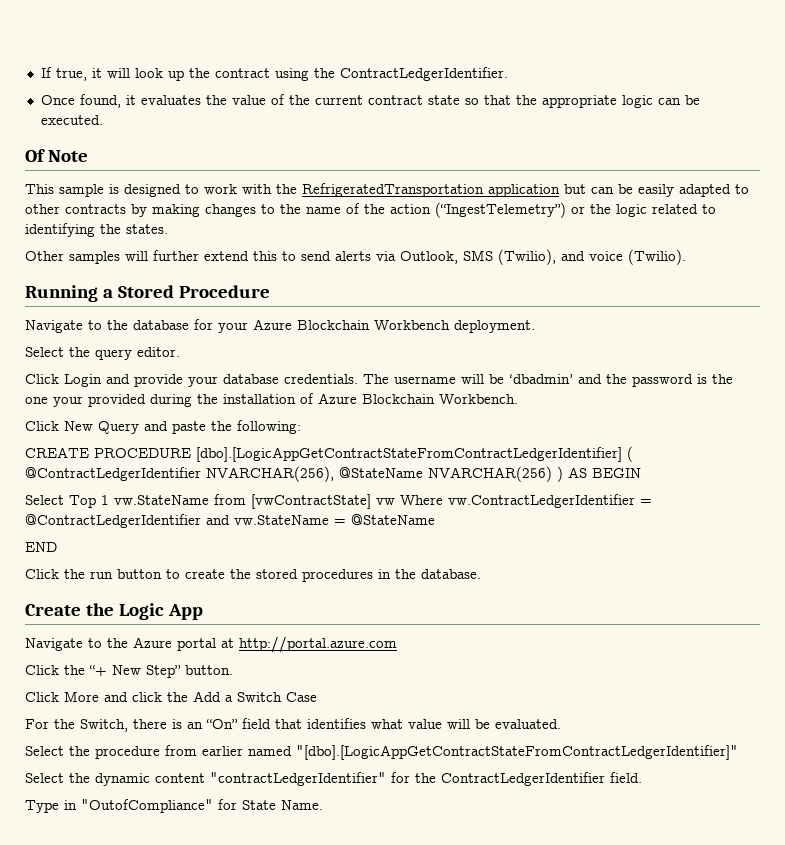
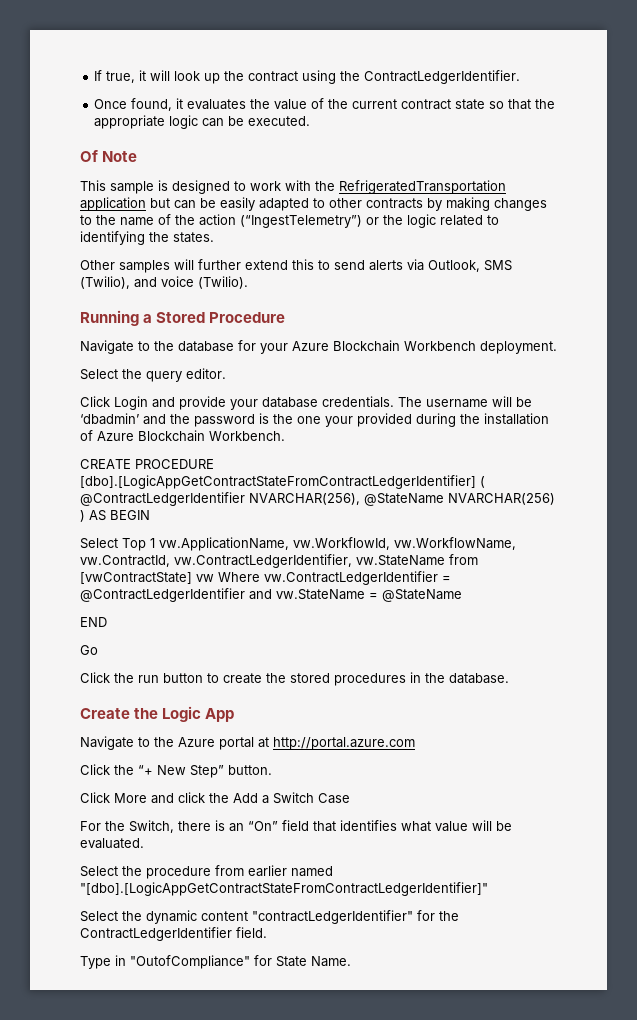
[25,420,301,434] // Click New Query and paste the following: -> (285, 436) none
(109, 500) none -> [159,537,516,551] [80,554,352,568] vw.ApplicationName, vw.WorkflowId, vw.WorkflowName, vw.ContractId, vw.ContractLedgerIdentifier,
(57, 547) none -> [80,645,98,655] // Go

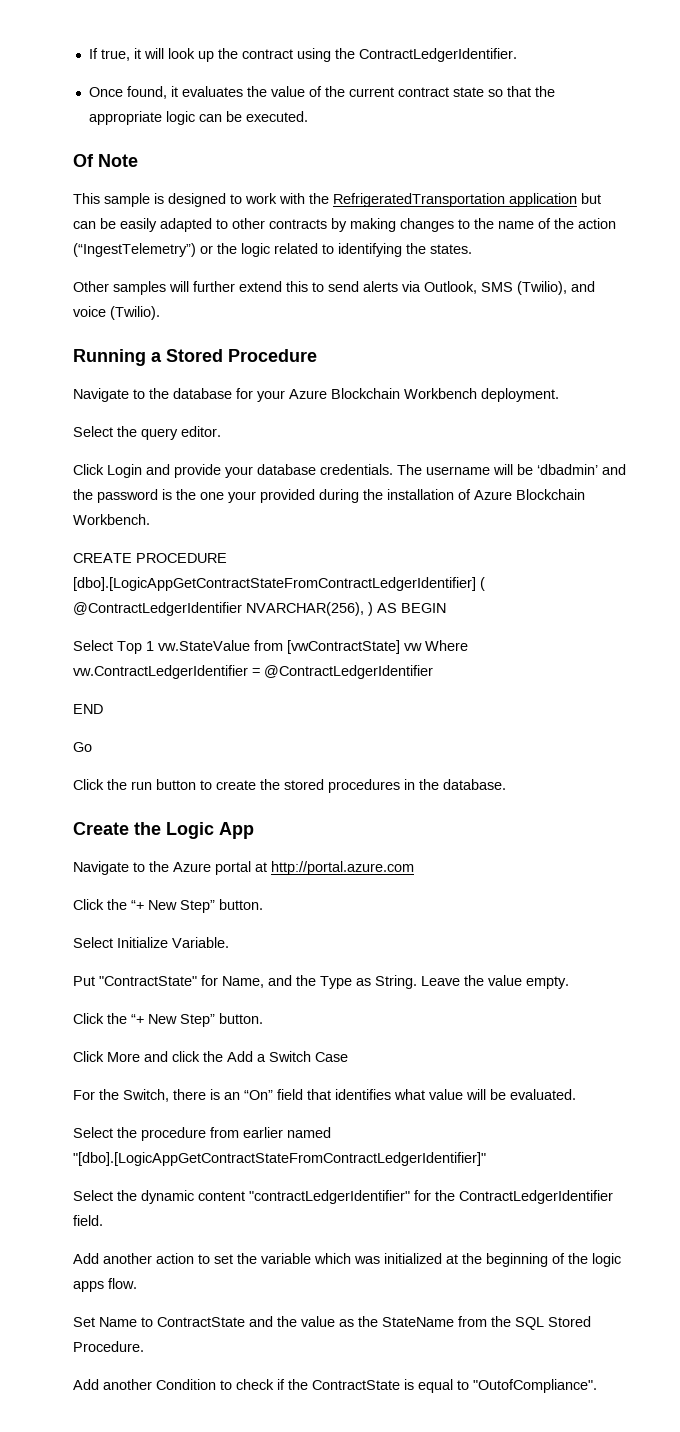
[364,493,555,506] @StateName NVARCHAR(256) -> (364, 609) none
[159,537,516,551] [80,554,445,568] vw.ApplicationName, vw.WorkflowId, vw.WorkflowName, vw.ContractId, vw.ContractLedgerIdentifier, vw.StateName -> [158,640,250,651] vw.StateValue
[249,589,462,602] and vw.StateName = @StateName -> (433, 672) none
(272, 770) none -> [73,937,229,948] [73,975,569,989] [73,1013,263,1027] // Select Initialize Variable. // Put "ContractState" for Name, and the Type as String. Leave the value empty. // Click the “+ New Step” button.
[80,955,351,969] Type in "OutofCompliance" for State Name. -> [73,1253,621,1267] [73,1278,137,1292] [73,1316,591,1330] [73,1341,144,1352] [73,1379,597,1393] Add another action to set the variable which was initialized at the beginning of the logic apps flow. // Set Name to ContractState and the value as the StateName from the SQL Stored Procedure. // Add another Condition to check if the ContractState is equal to "OutofCompliance".

